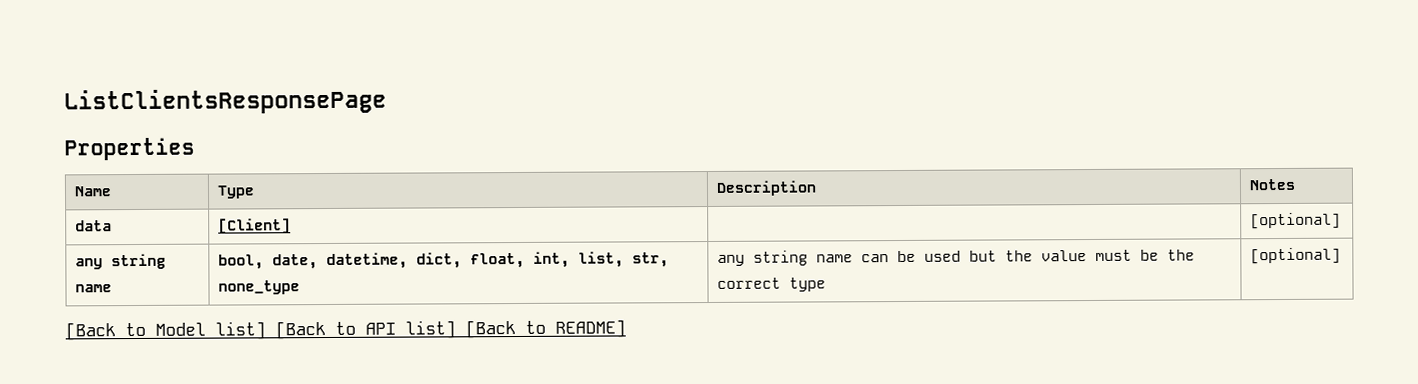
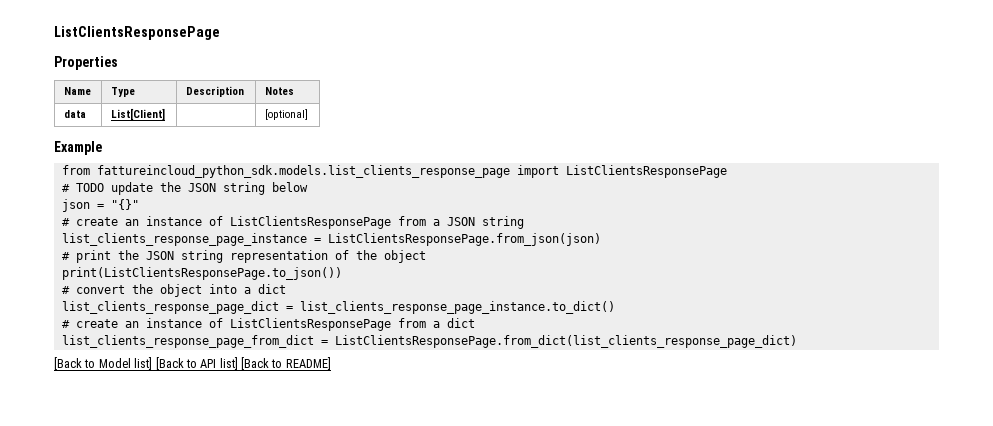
[218,218,292,234] [1250,212,1342,230] [75,253,167,270] [75,284,113,293] [218,251,670,270] [218,280,301,295] [717,249,1196,266] [717,277,827,292] [1250,247,1342,265] [Client] | | [optional] // any string name | bool, date, datetime, dict, float, int, list, str, none_type | any string name can be used but the value must be the correct type | [optional] -> [110,108,165,121] [264,109,308,120] [54,141,102,155] [61,165,727,178] [61,182,308,195] [61,199,139,212] [61,216,524,229] [61,233,601,246] [61,250,426,263] [61,267,342,280] [61,284,286,297] [61,301,615,314] [61,318,475,331] [61,335,797,348] List[Client] | | [optional] // Example // from fattureincloud_python_sdk.models.list_clients_response_page import ListClientsResponsePage // # TODO update the JSON string below // json = "{}" // # create an instance of ListClientsResponsePage from a JSON string // list_clients_response_page_instance = ListClientsResponsePage.from_json(json) // # print the JSON string representation of the object // print(ListClientsResponsePage.to_json()) // # convert the object into a dict // list_clients_response_page_dict = list_clients_response_page_instance.to_dict() // # create an instance of ListClientsResponsePage from a dict // list_clients_response_page_from_dict = ListClientsResponsePage.from_dict(list_clients_response_page_dict)

